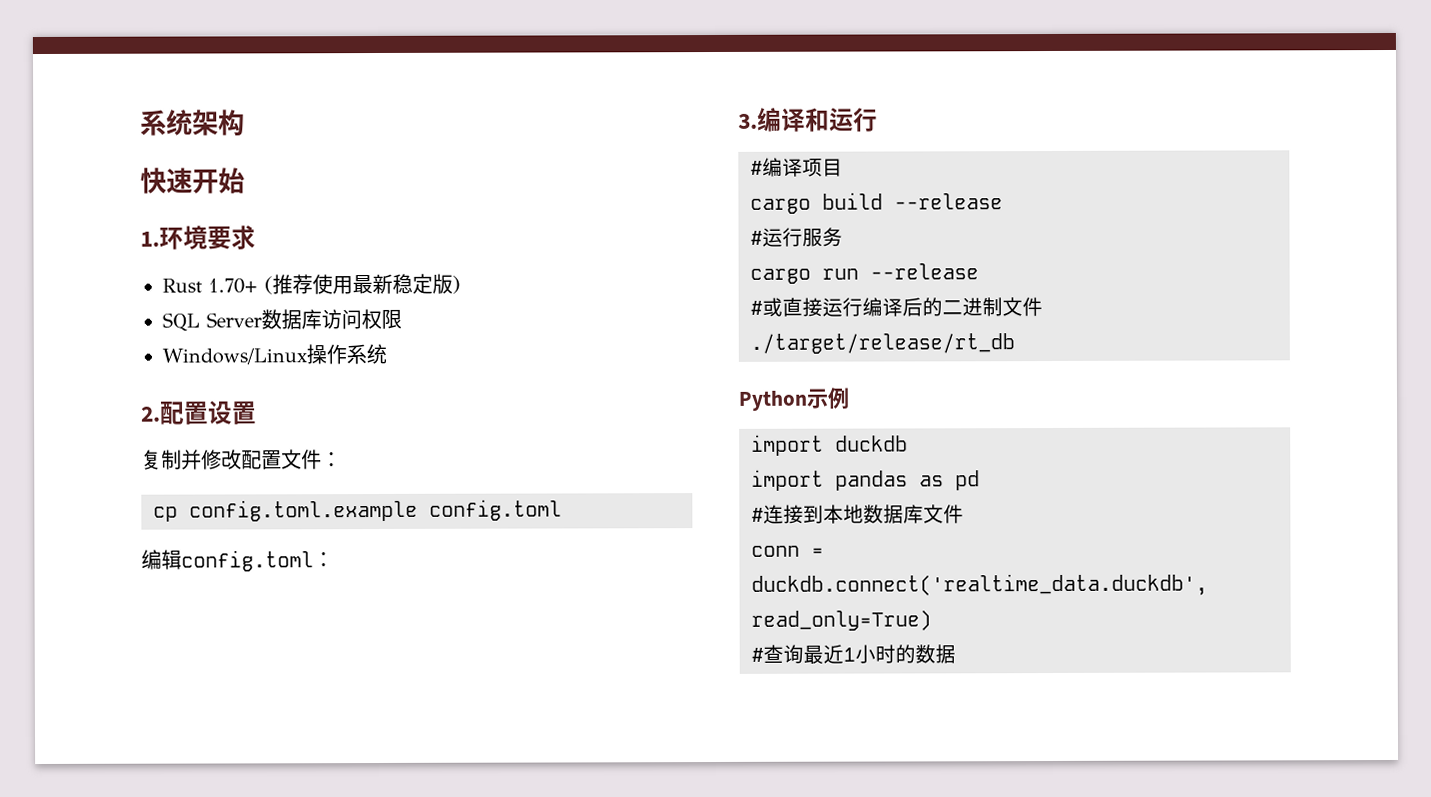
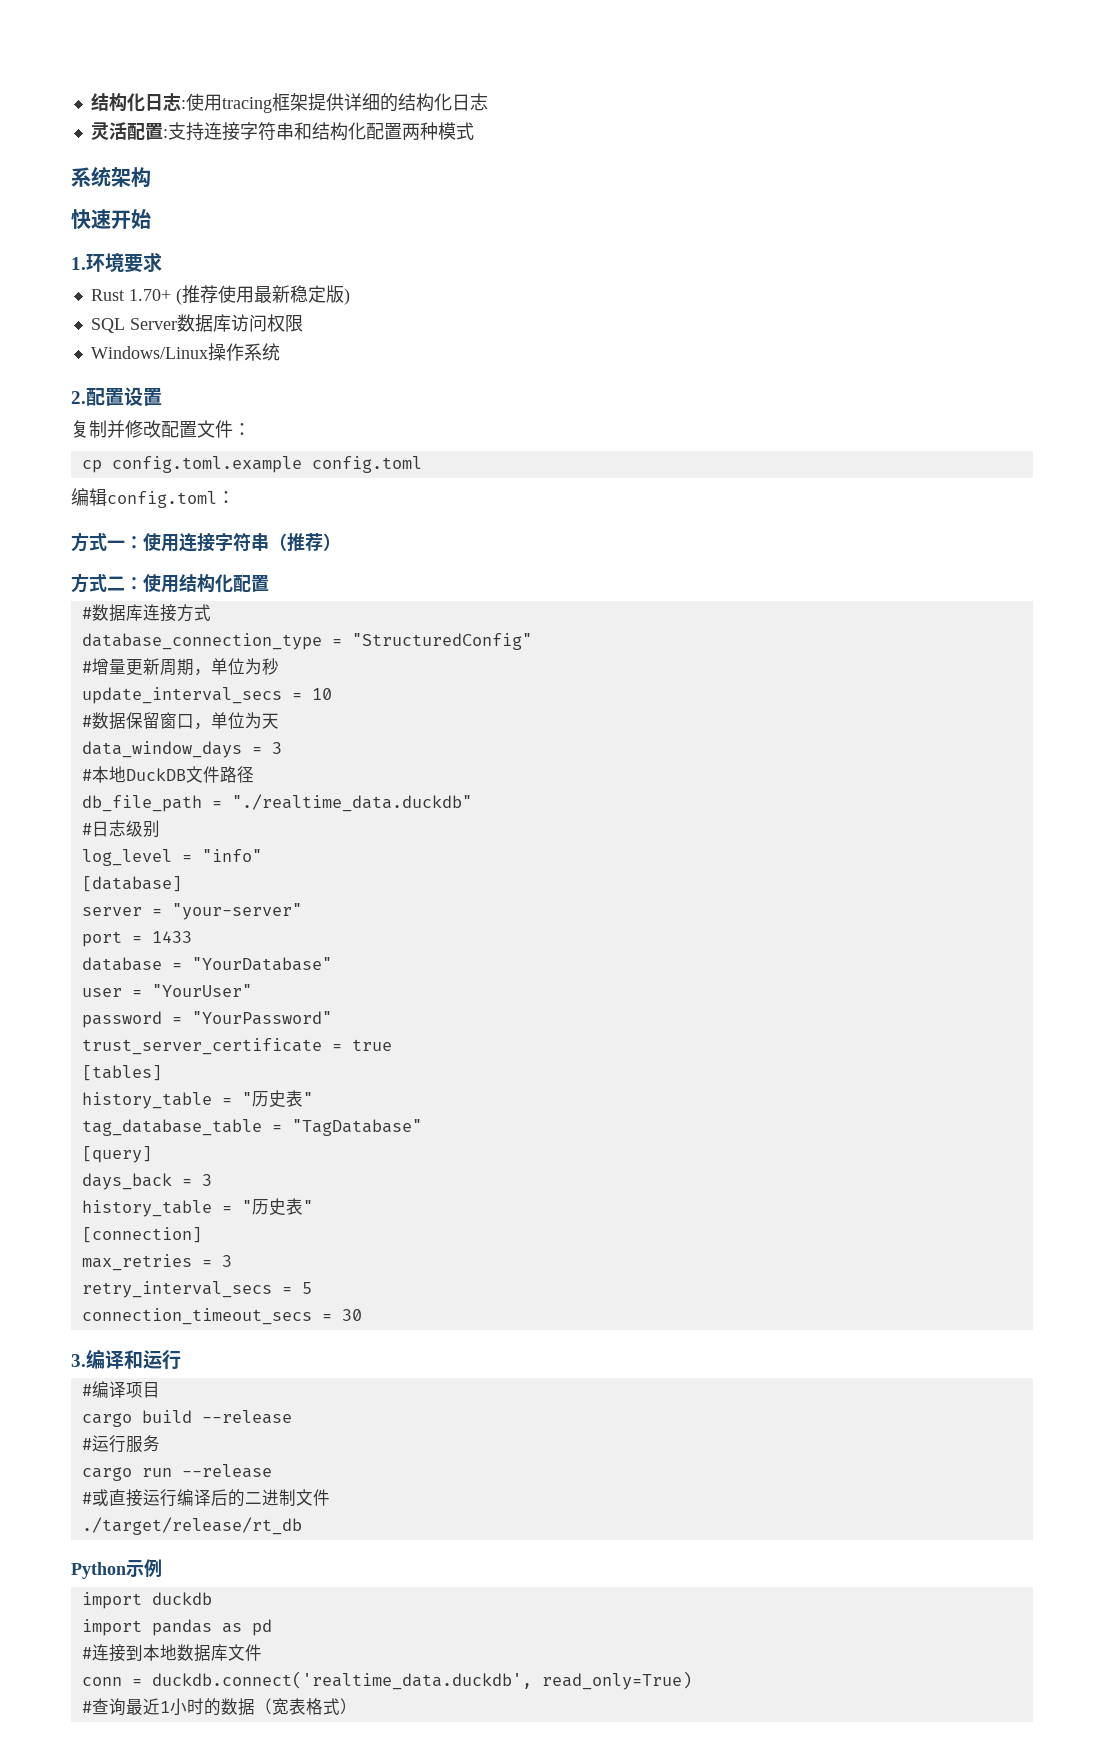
(140, 122) none -> [90,93,488,113] [90,122,474,141] 结构化日志:使用tracing框架提供详细的结构化日志 // 灵活配置:支持连接字符串和结构化配置两种模式 //
(334, 560) none -> [71,532,341,552] [71,573,269,593] [81,604,211,622] [81,633,532,650] [81,658,279,676] [81,687,332,704] [81,712,279,730] [81,741,282,758] [81,766,254,783] [81,794,472,812] [81,820,160,838] [81,849,262,866] [81,876,182,892] [81,903,302,920] [81,931,192,947] [81,957,332,971] [81,984,252,997] [81,1011,332,1028] [81,1038,392,1055] [81,1065,162,1081] [81,1090,313,1109] [81,1119,422,1136] [81,1146,152,1163] [81,1173,212,1190] [81,1198,313,1217] [81,1227,202,1243] [81,1254,232,1271] [81,1281,312,1298] [81,1308,362,1325] // 方式一：使用连接字符串（推荐） // 方式二：使用结构化配置 // #数据库连接方式 // database_connection_type = "StructuredConfig" // #增量更新周期，单位为秒 // update_interval_secs = 10 // #数据保留窗口，单位为天 // data_window_days = 3 // #本地DuckDB文件路径 // db_file_path = "./realtime_data.duckdb" // #日志级别 // log_level = "info" // [database] // server = "your-server" // port = 1433 // database = "YourDatabase" // user = "YourUser" // password = "YourPassword" // trust_server_certificate = true // [tables] // history_table = "历史表" // tag_database_table = "TagDatabase" // [query] // days_back = 3 // history_table = "历史表" // [connection] // max_retries = 3 // retry_interval_secs = 5 // connection_timeout_secs = 30
(956, 654) none -> [254,1698,357,1715] （宽表格式）

